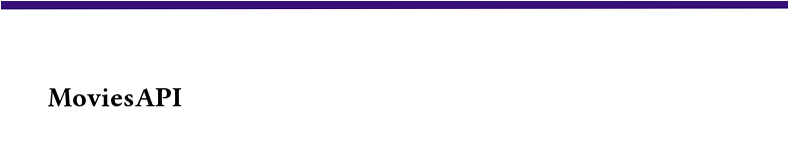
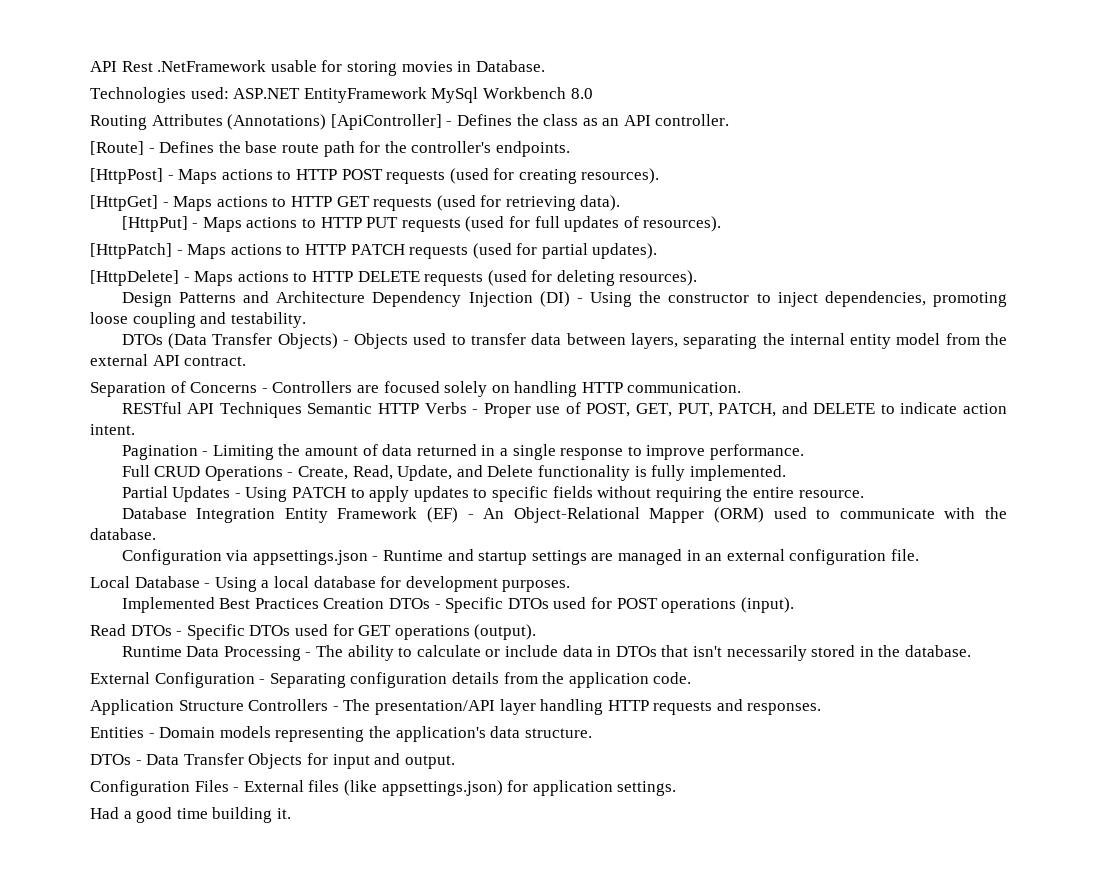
[48,87,183,108] MoviesAPI -> [90,60,545,76] [90,87,593,103] [90,114,730,130] [90,141,570,157] [90,168,660,184] [90,195,621,211] [121,216,722,232] [90,243,658,259] [90,270,698,286] [121,291,1008,307] [90,312,306,328] [121,333,1007,349] [90,354,247,366] [90,381,742,397] [121,402,1008,418] [90,424,135,435] [121,444,804,460] [121,465,786,481] [121,486,864,502] [121,507,1007,523] [90,528,156,540] [121,549,919,565] [90,576,571,592] [121,597,794,613] [90,624,537,640] [121,645,971,661] [90,672,692,688] [90,699,822,715] [90,726,592,742] [90,753,455,769] [90,780,677,796] [90,807,291,823] API Rest .NetFramework usable for storing movies in Database. // Technologies used: ASP.NET EntityFramework MySql Workbench 8.0 // Routing Attributes (Annotations) [ApiController] - Defines the class as an API controller. // [Route] - Defines the base route path for the controller's endpoints. // [HttpPost] - Maps actions to HTTP POST requests (used for creating resources). // [HttpGet] - Maps actions to HTTP GET requests (used for retrieving data). // [HttpPut] - Maps actions to HTTP PUT requests (used for full updates of resources). // [HttpPatch] - Maps actions to HTTP PATCH requests (used for partial updates). // [HttpDelete] - Maps actions to HTTP DELETE requests (used for deleting resources). // Design Patterns and Architecture Dependency Injection (DI) - Using the constructor to inject dependencies, promoting loose coupling and testability. // DTOs (Data Transfer Objects) - Objects used to transfer data between layers, separating the internal entity model from the external API contract. // Separation of Concerns - Controllers are focused solely on handling HTTP communication. // RESTful API Techniques Semantic HTTP Verbs - Proper use of POST, GET, PUT, PATCH, and DELETE to indicate action intent. // Pagination - Limiting the amount of data returned in a single response to improve performance. // Full CRUD Operations - Create, Read, Update, and Delete functionality is fully implemented. // Partial Updates - Using PATCH to apply updates to specific fields without requiring the entire resource. // Database Integration Entity Framework (EF) - An Object-Relational Mapper (ORM) used to communicate with the database. // Configuration via appsettings.json - Runtime and startup settings are managed in an external configuration file. // Local Database - Using a local database for development purposes. // Implemented Best Practices Creation DTOs - Specific DTOs used for POST operations (input). // Read DTOs - Specific DTOs used for GET operations (output). // Runtime Data Processing - The ability to calculate or include data in DTOs that isn't necessarily stored in the database. // External Configuration - Separating configuration details from the application code. // Application Structure Controllers - The presentation/API layer handling HTTP requests and responses. // Entities - Domain models representing the application's data structure. // DTOs - Data Transfer Objects for input and output. // Configuration Files - External files (like appsettings.json) for application settings. // Had a good time building it.

